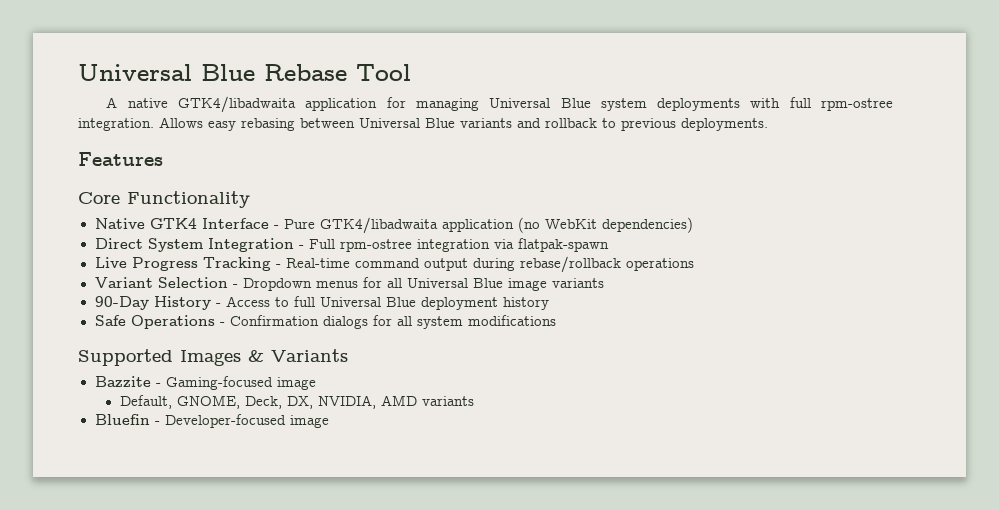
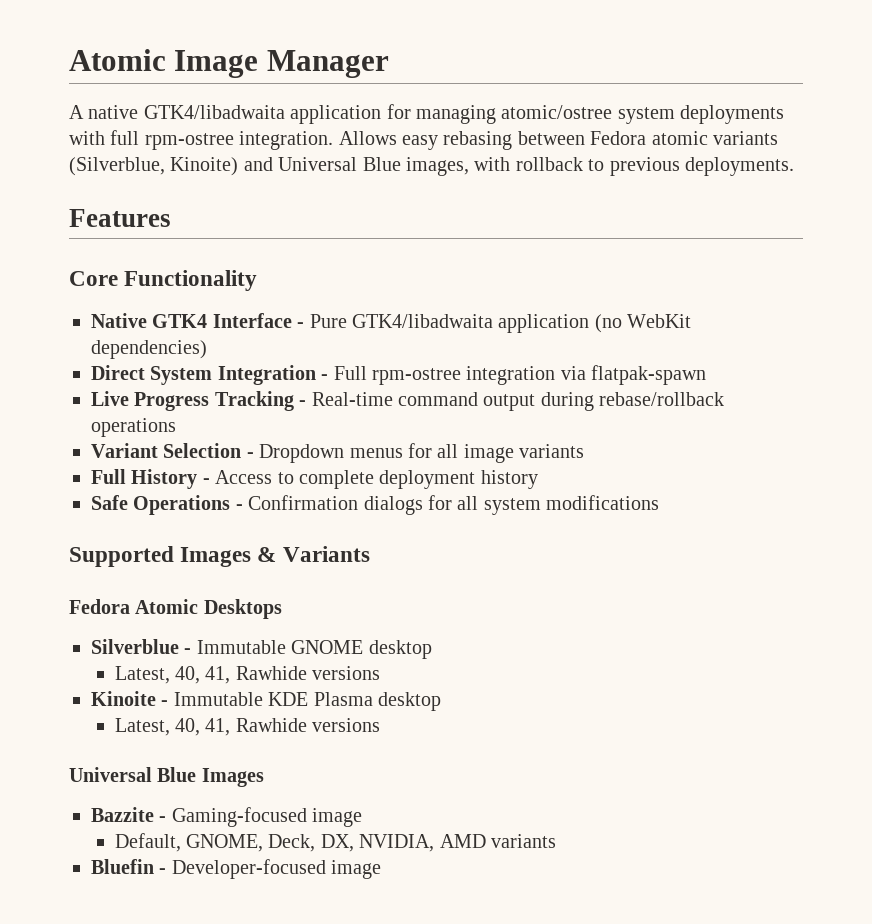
[78,64,411,81] Universal Blue Rebase Tool -> [69,49,389,78] Atomic Image Manager
[489,98,591,108] Universal Blue -> [501,105,613,119] atomic/ostree
[359,118,541,128] Universal Blue variants and -> [590,131,778,145] [69,157,511,176] Fedora atomic variants (Silverblue, Kinoite) and Universal Blue images, with
[406,278,503,288] Universal Blue -> (459, 451) none
[94,296,149,310] 90-Day -> [91,469,126,484] Full
[293,296,416,307] full Universal Blue -> [299,470,374,489] complete
(348, 355) none -> [69,599,282,619] [91,639,432,659] [114,666,381,684] [91,691,441,711] [114,718,381,736] [69,767,264,787] // Fedora Atomic Desktops // Silverblue - Immutable GNOME desktop // Latest, 40, 41, Rawhide versions // Kinoite - Immutable KDE Plasma desktop // Latest, 40, 41, Rawhide versions // Universal Blue Images

